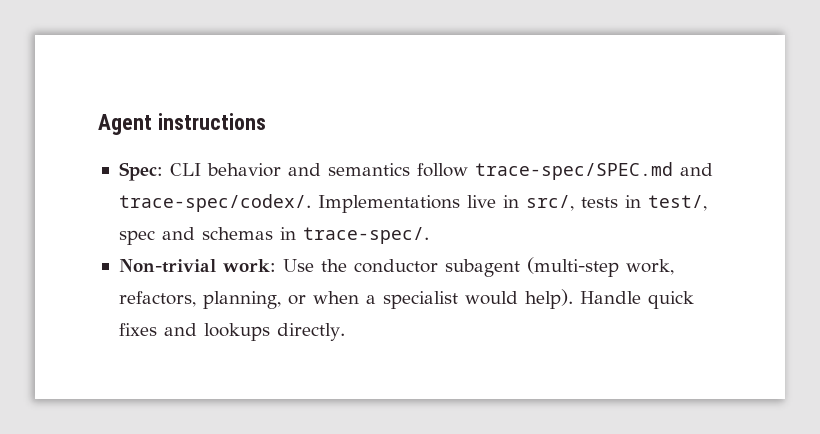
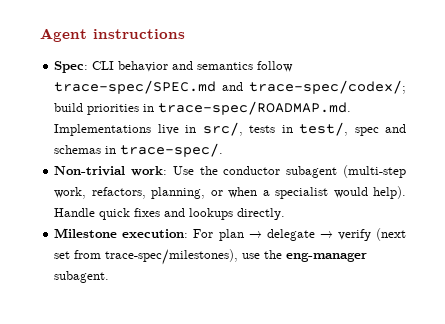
[118,194,311,212] trace-spec/codex/. -> [249,80,406,94] [54,101,352,115] trace-spec/codex/; build priorities in trace-spec/ROADMAP.md.
(345, 332) none -> [54,228,406,241] [54,249,368,265] [54,271,110,283] // Milestone execution: For plan → delegate → verify (next set from trace-spec/milestones), use the eng-manager subagent.

